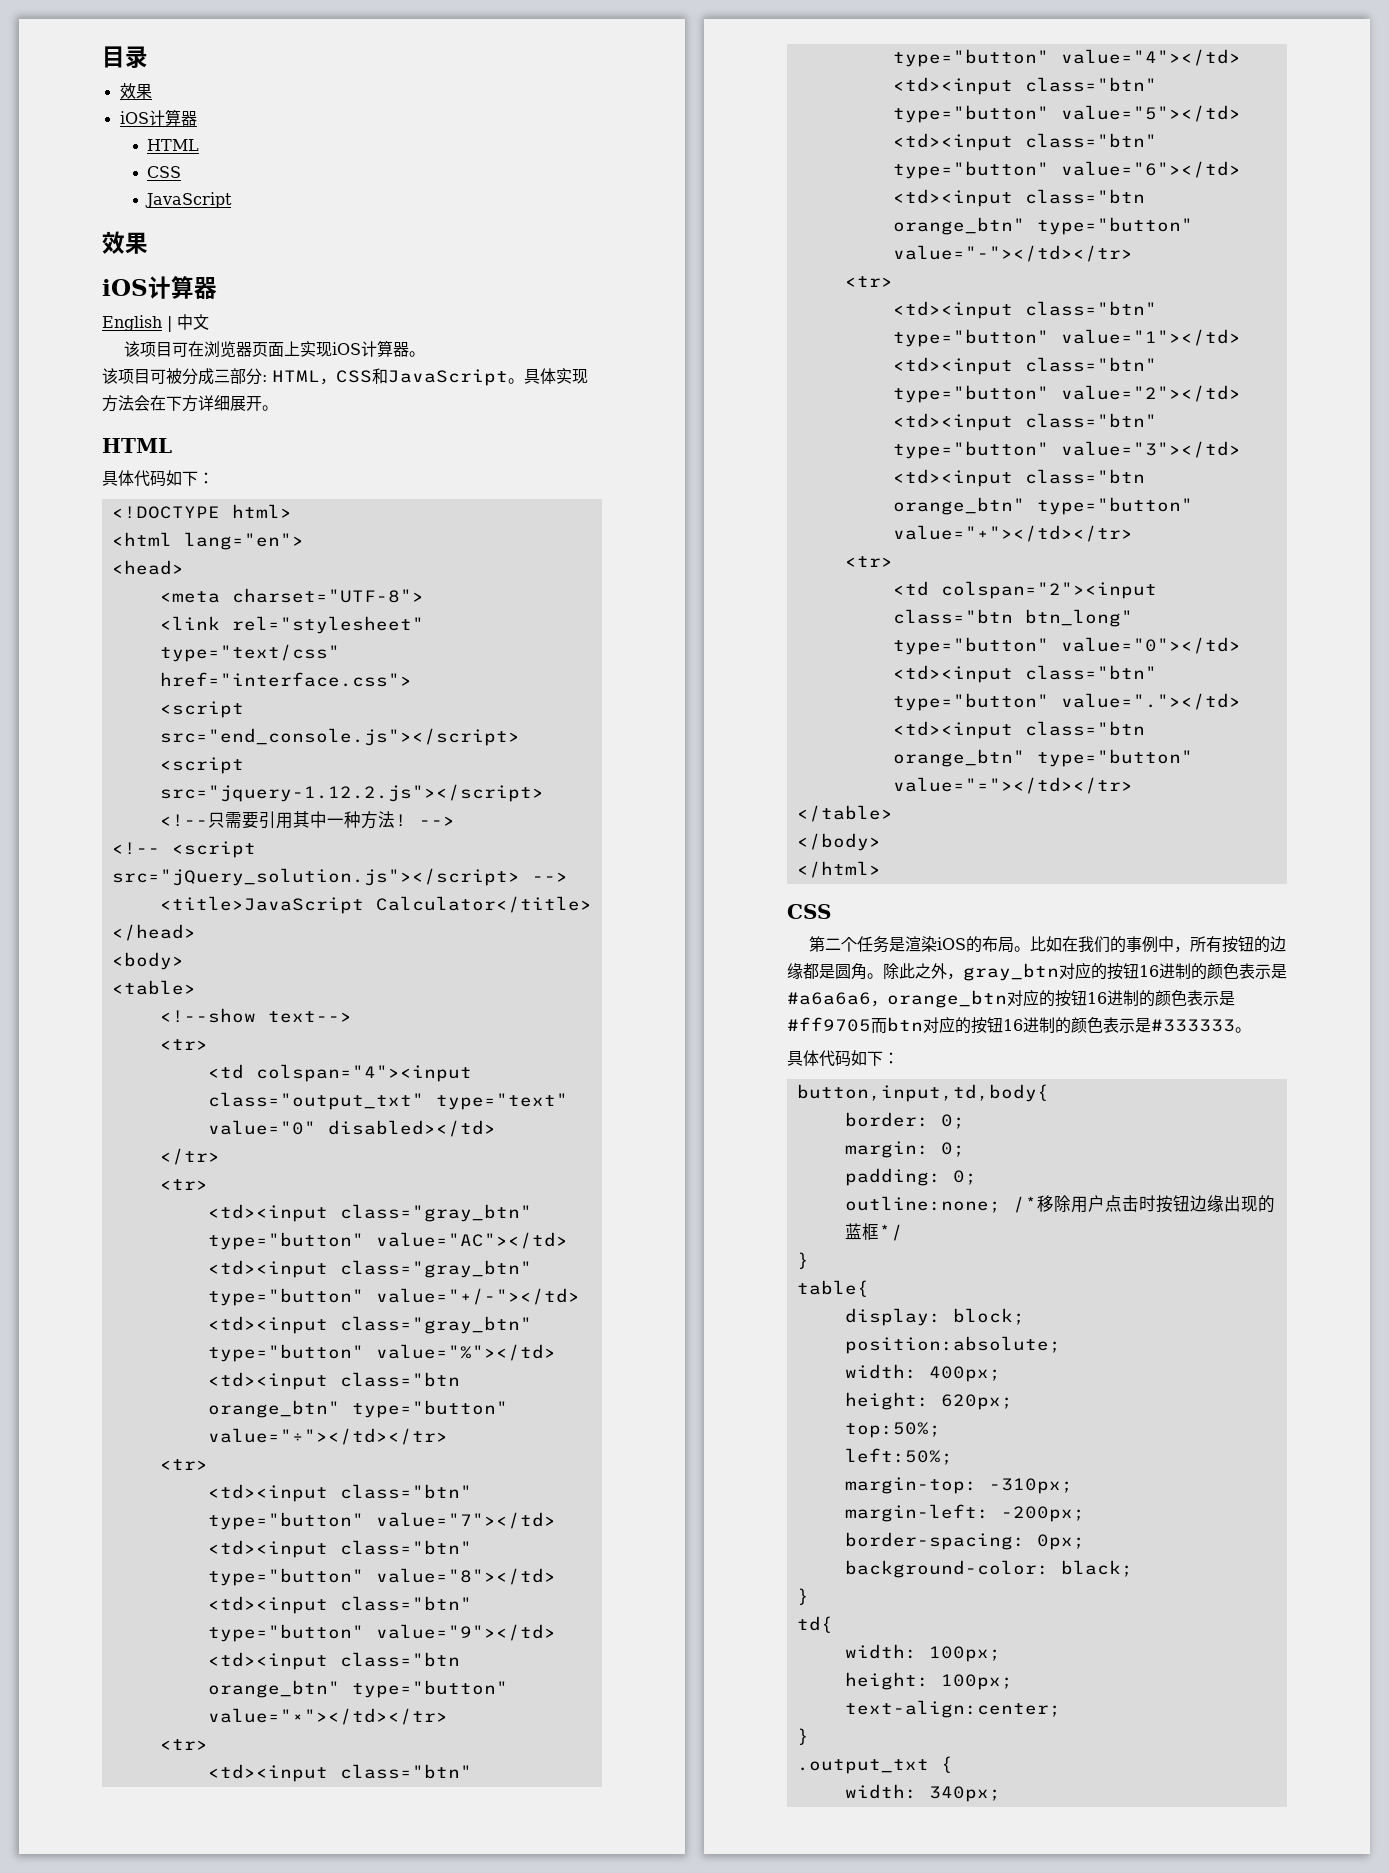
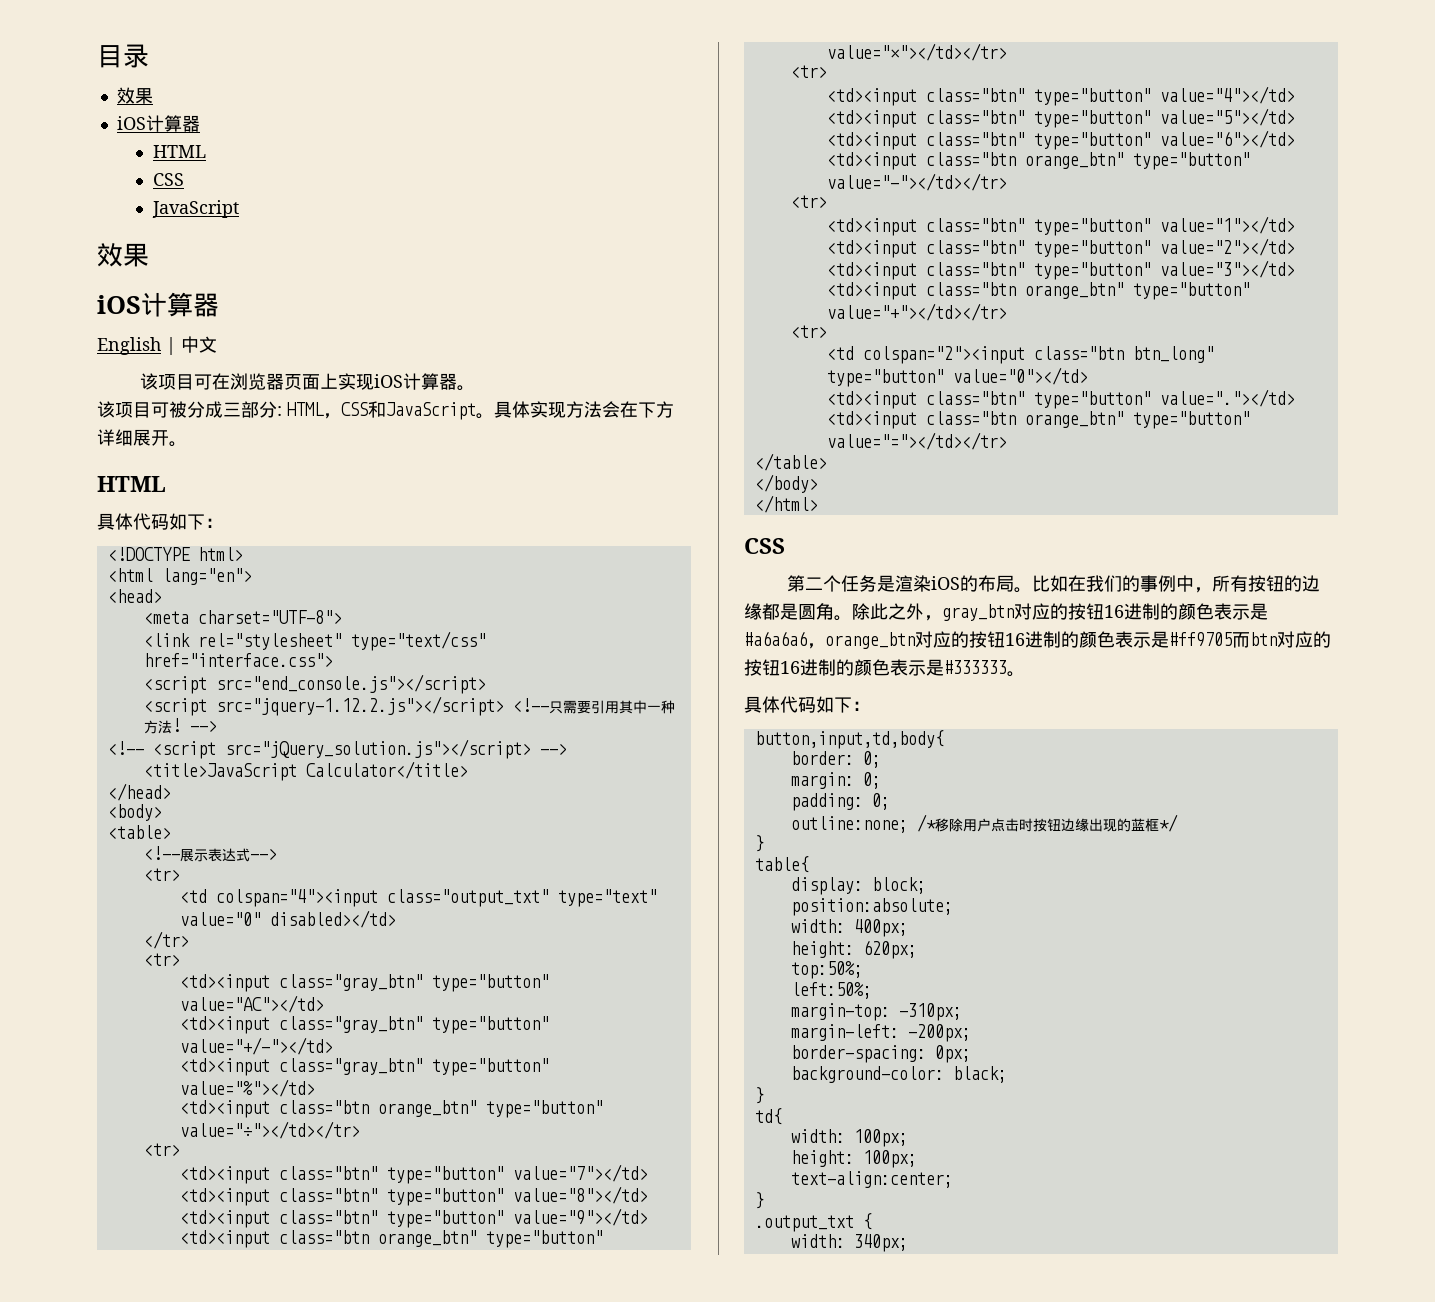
[159,1008,352,1023] <!--show text--> -> [143,846,277,862] <!--展示表达式-->

